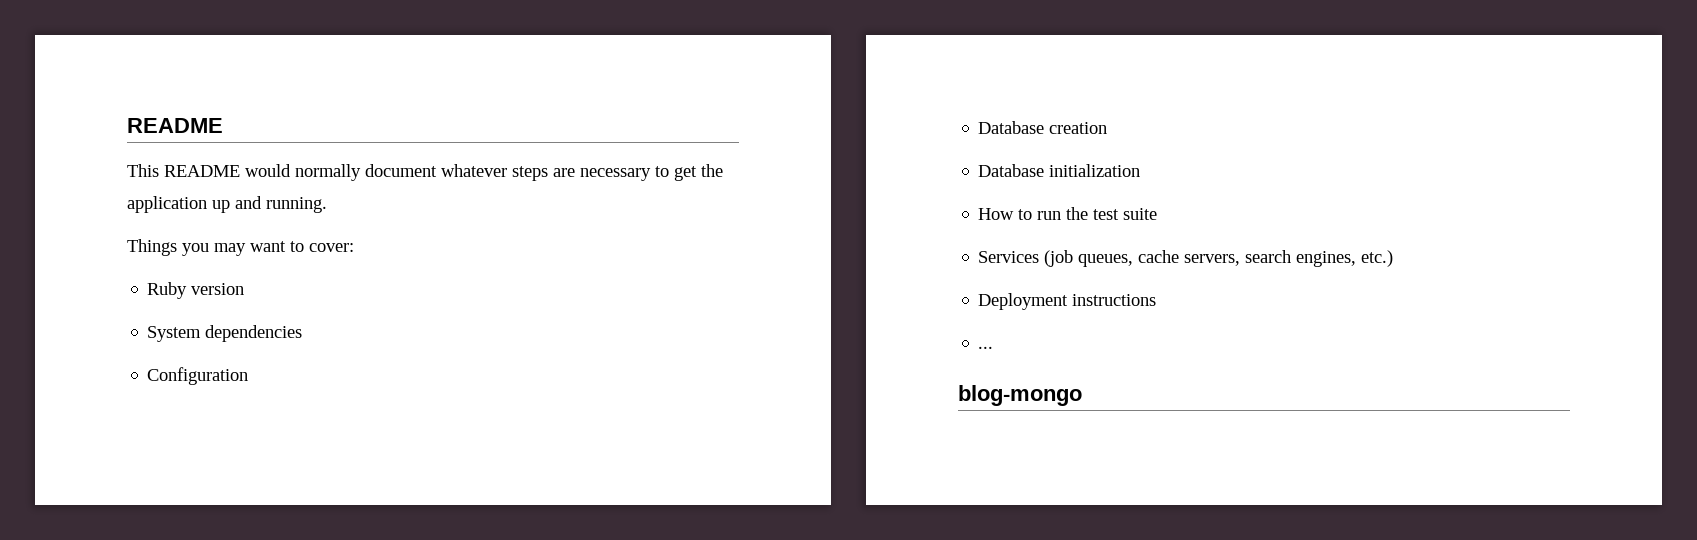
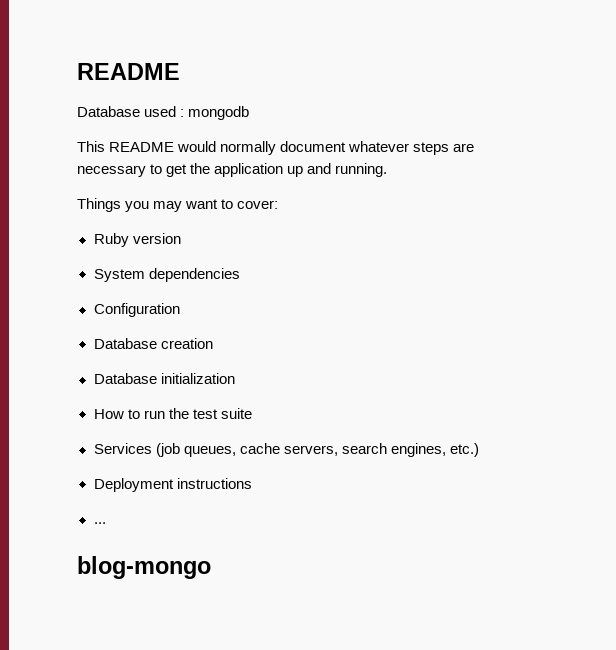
[127,118,223,133] README -> [77,63,180,80] [77,106,250,120] README // Database used : mongodb

